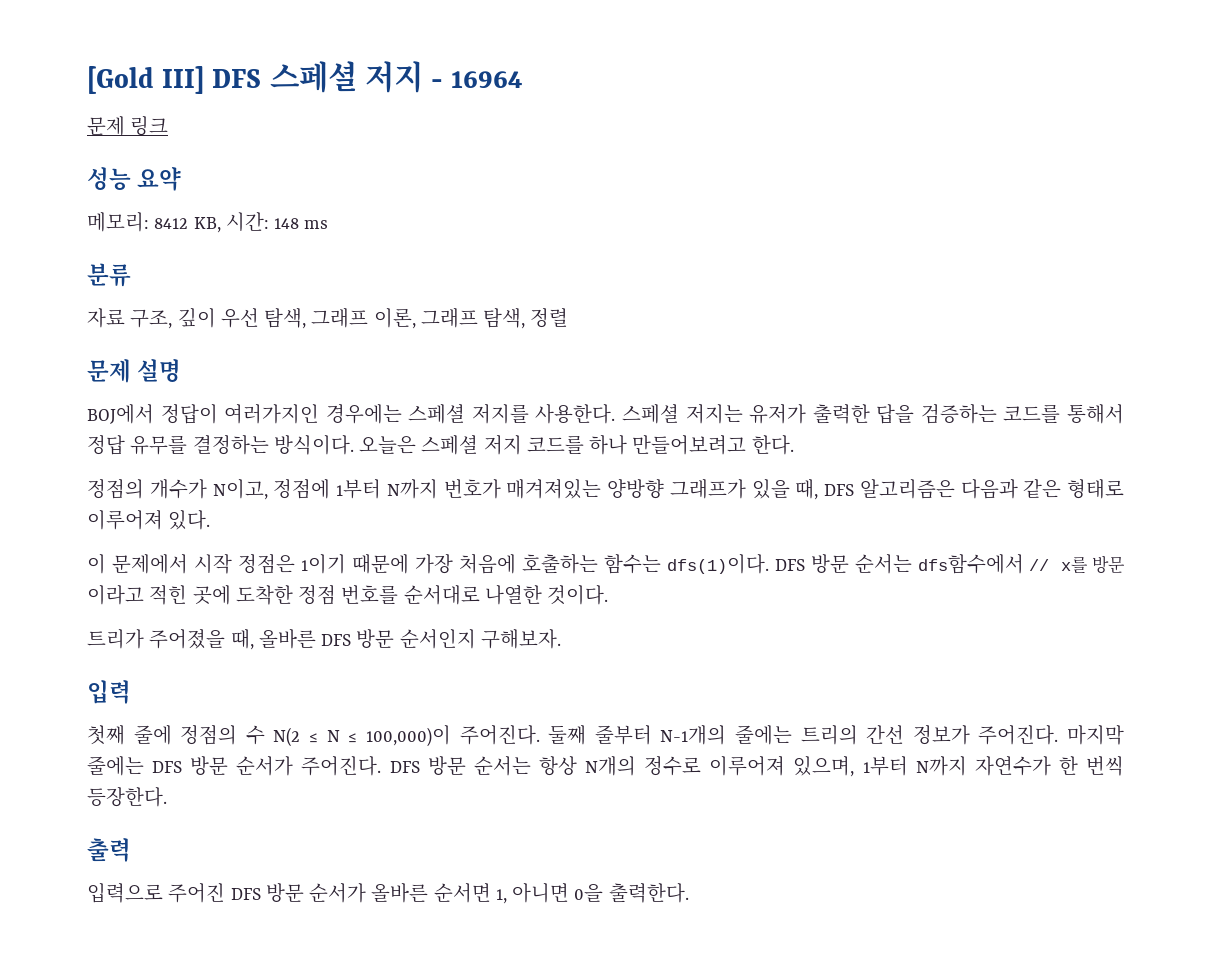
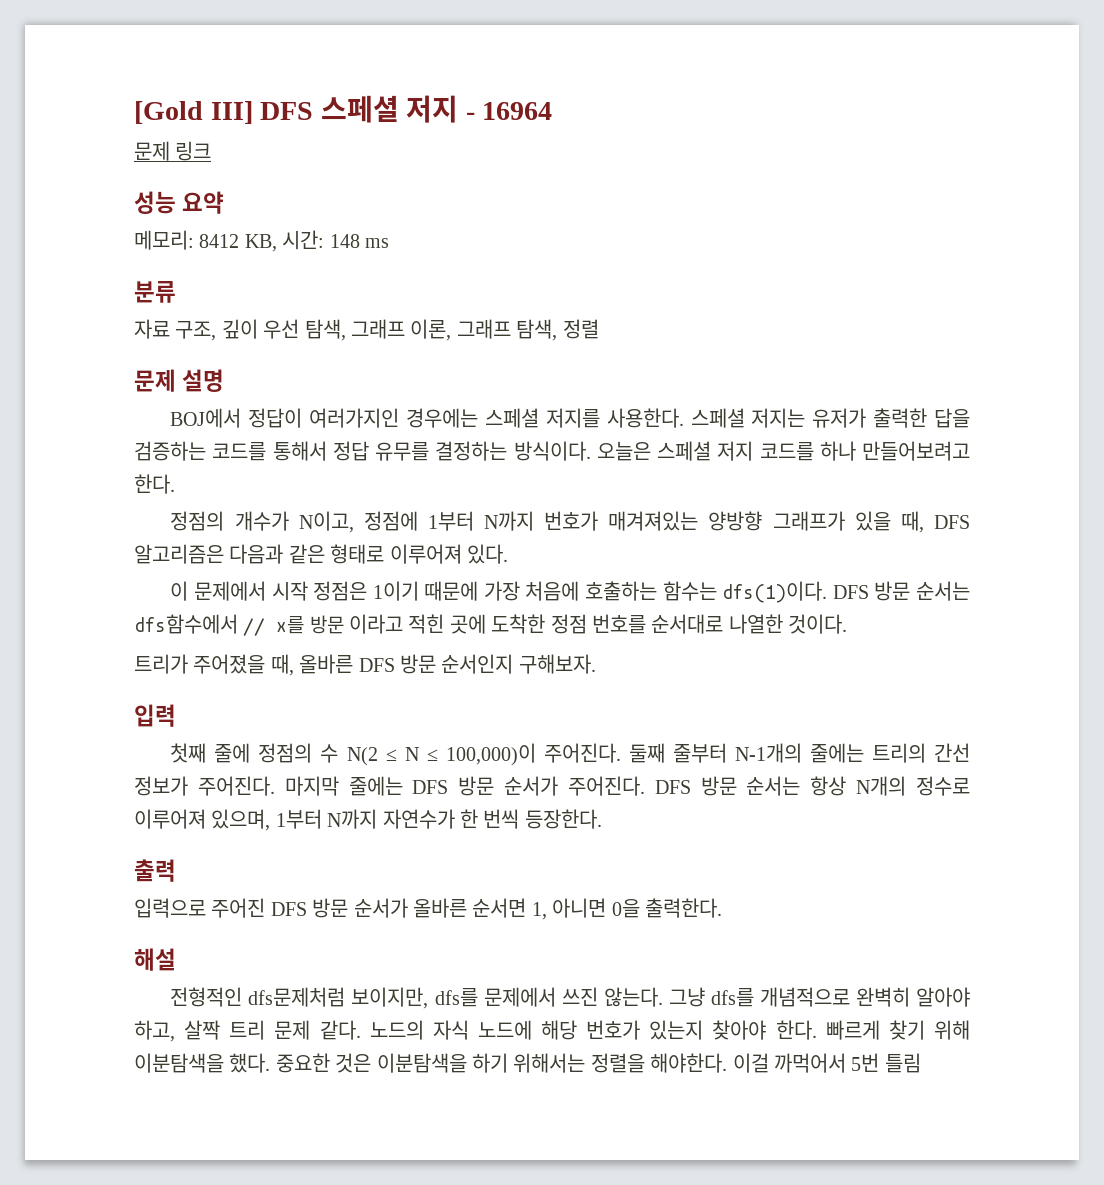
(689, 893) none -> [134,948,176,971] [170,987,970,1009] [134,1020,970,1042] [134,1053,921,1073] // 해설 // 전형적인 dfs문제처럼 보이지만, dfs를 문제에서 쓰진 않는다. 그냥 dfs를 개념적으로 완벽히 알아야 하고, 살짝 트리 문제 같다. 노드의 자식 노드에 해당 번호가 있는지 찾아야 한다. 빠르게 찾기 위해 이분탐색을 했다. 중요한 것은 이분탐색을 하기 위해서는 정렬을 해야한다. 이걸 까먹어서 5번 틀림

